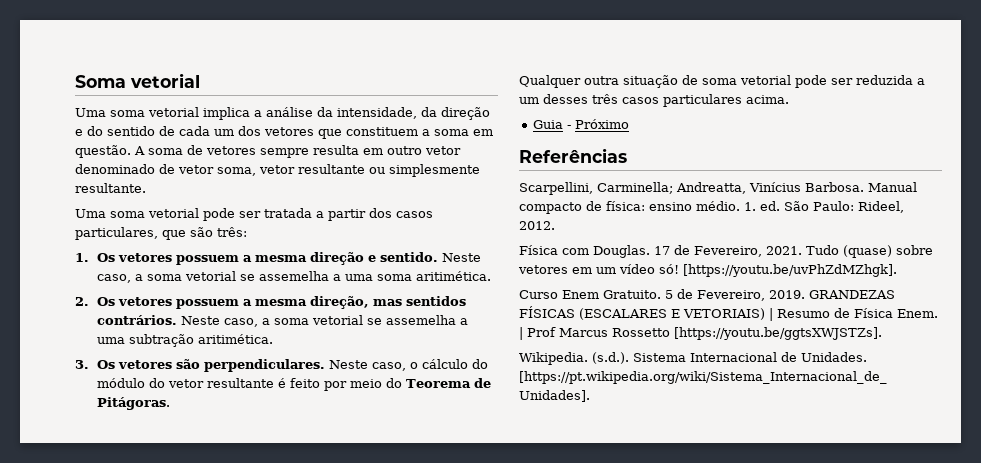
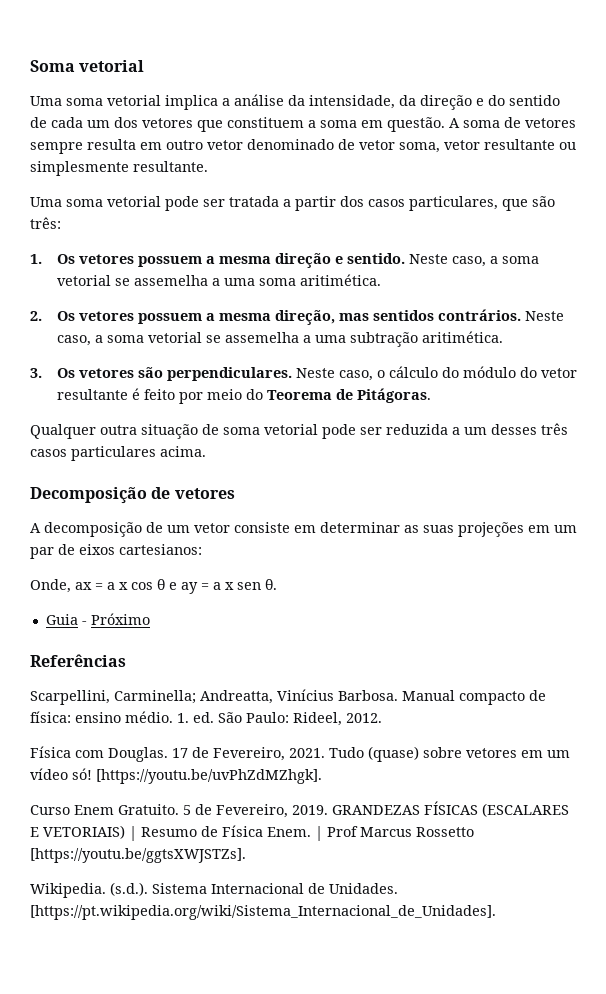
(789, 99) none -> [30,487,235,504] [30,522,577,537] [30,544,202,559] [30,579,277,594] // Decomposição de vetores // A decomposição de um vetor consiste em determinar as suas projeções em um par de eixos cartesianos: // Onde, ax = a x cos θ e ay = a x sen θ.

